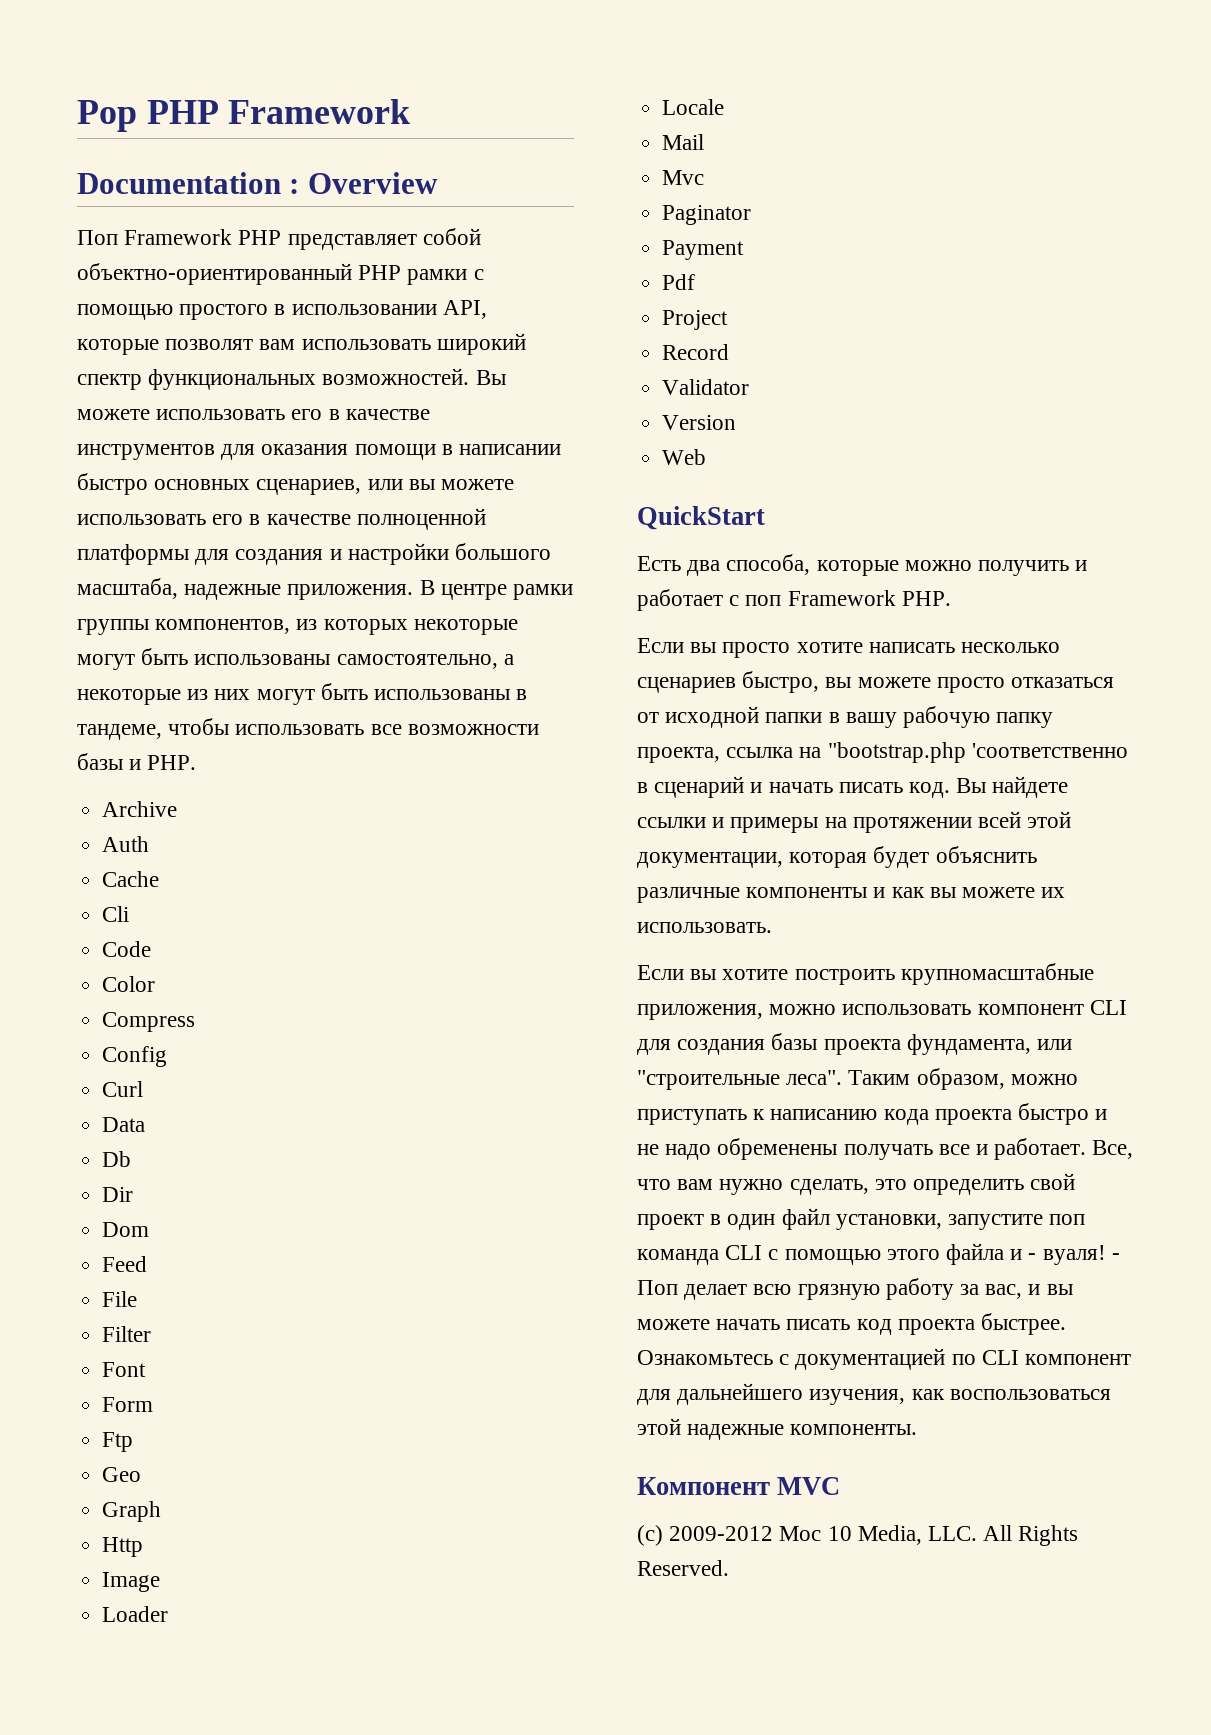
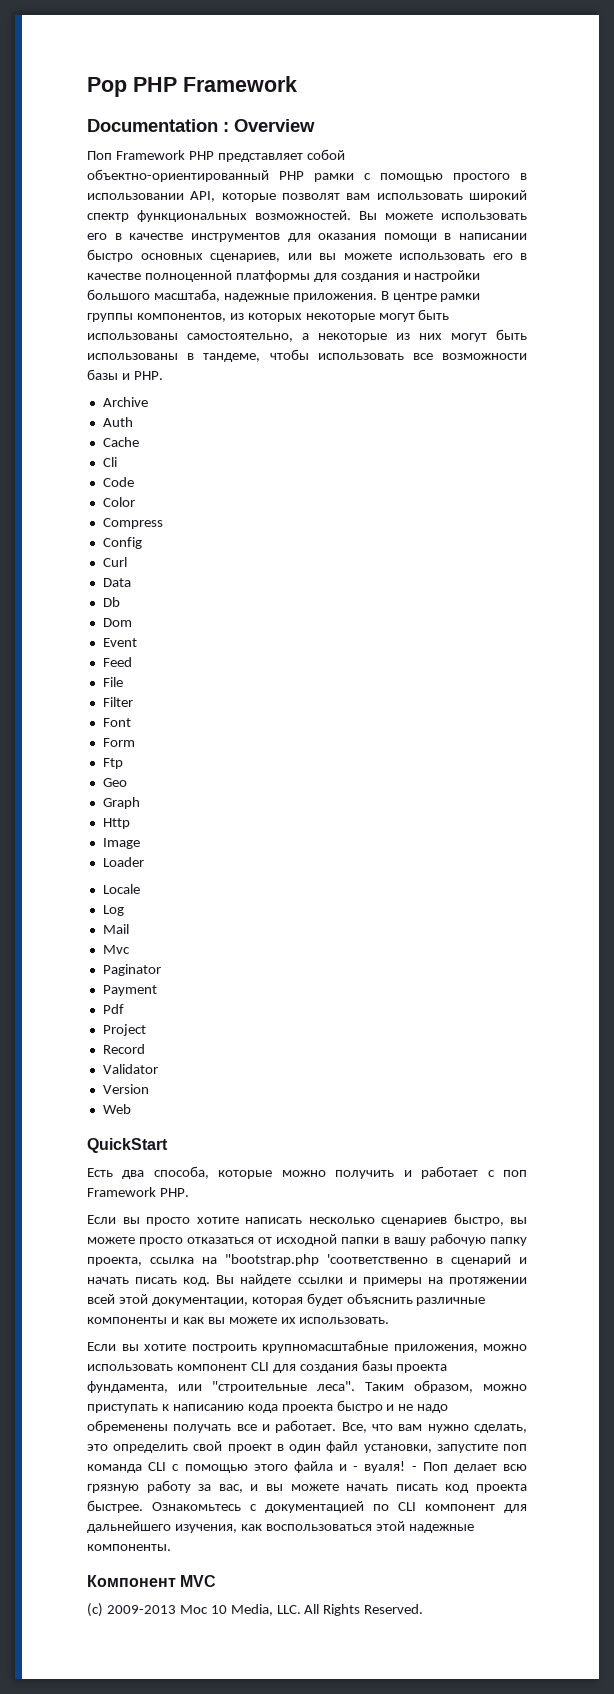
[102,1187,134,1202] [102,1222,150,1237] Dir // Dom -> [102,618,132,627] [102,638,137,647] Dom // Event
(725, 107) none -> [102,905,124,916] // Log
[669,1526,774,1541] 2009-2012 -> [106,1605,176,1614] 2009-2013

